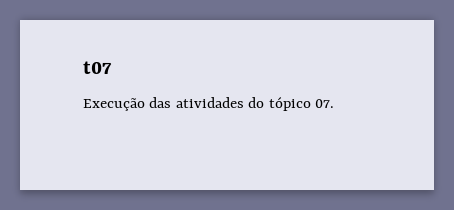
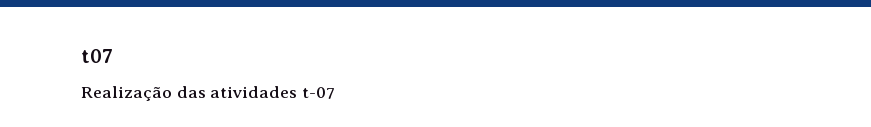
[83,98,145,111] Execução -> [81,86,172,101] Realização
[248,97,335,111] do tópico 07. -> [302,87,336,99] t-07

